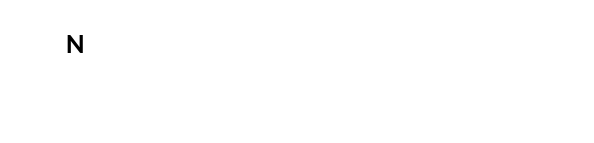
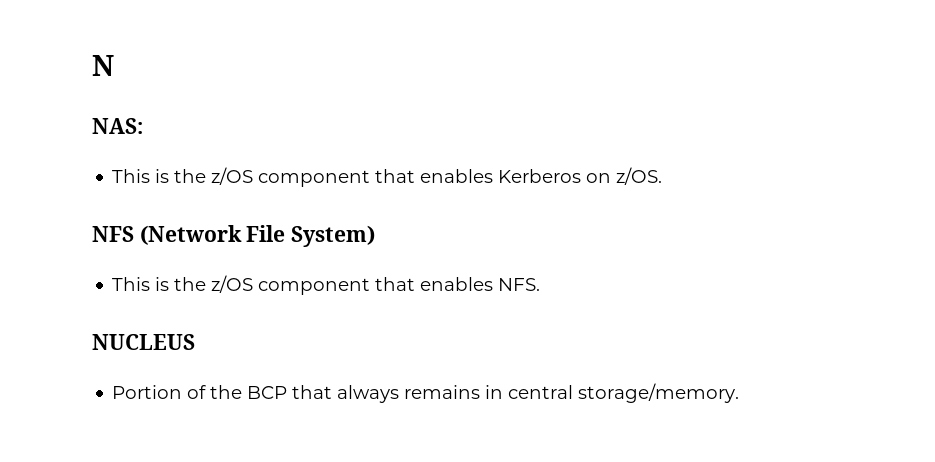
(84, 44) none -> [92,118,143,134] [112,167,663,187] [92,225,376,247] [112,275,541,295] [92,334,195,350] [112,383,740,403] // NAS: // This is the z/OS component that enables Kerberos on z/OS. // NFS (Network File System) // This is the z/OS component that enables NFS. // NUCLEUS // Portion of the BCP that always remains in central storage/memory.

